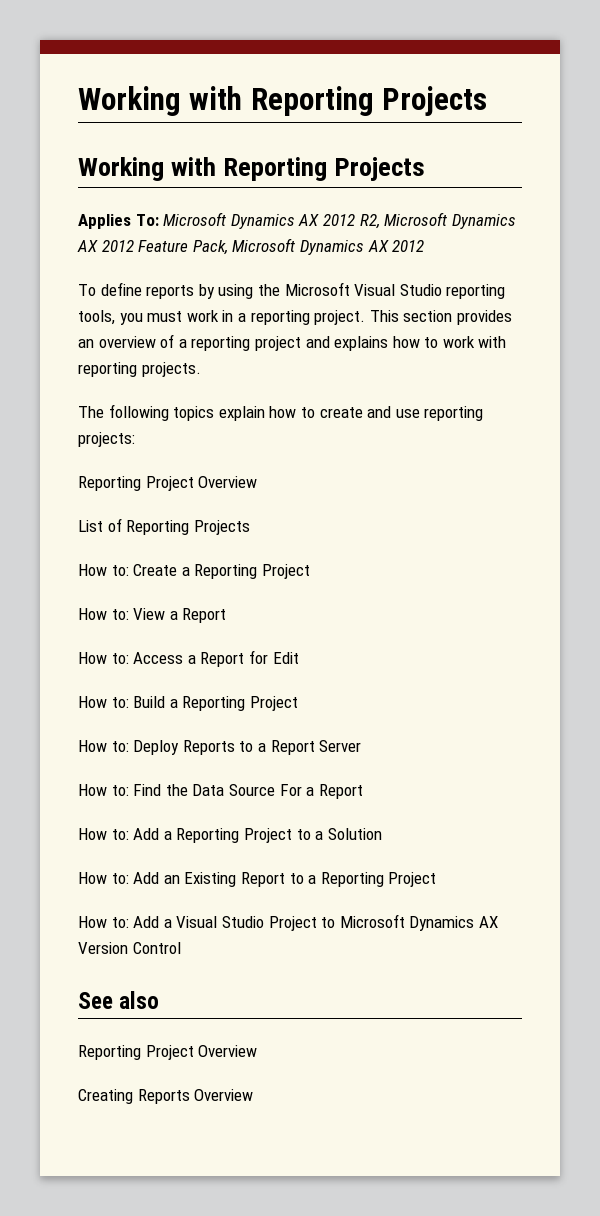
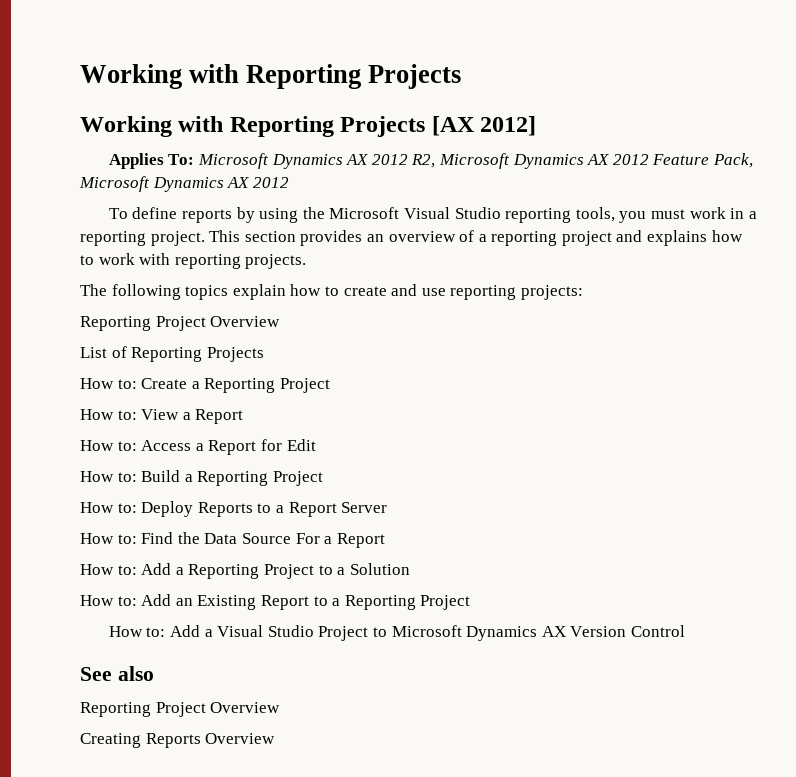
(426, 169) none -> [431,116,537,136] [AX 2012]

